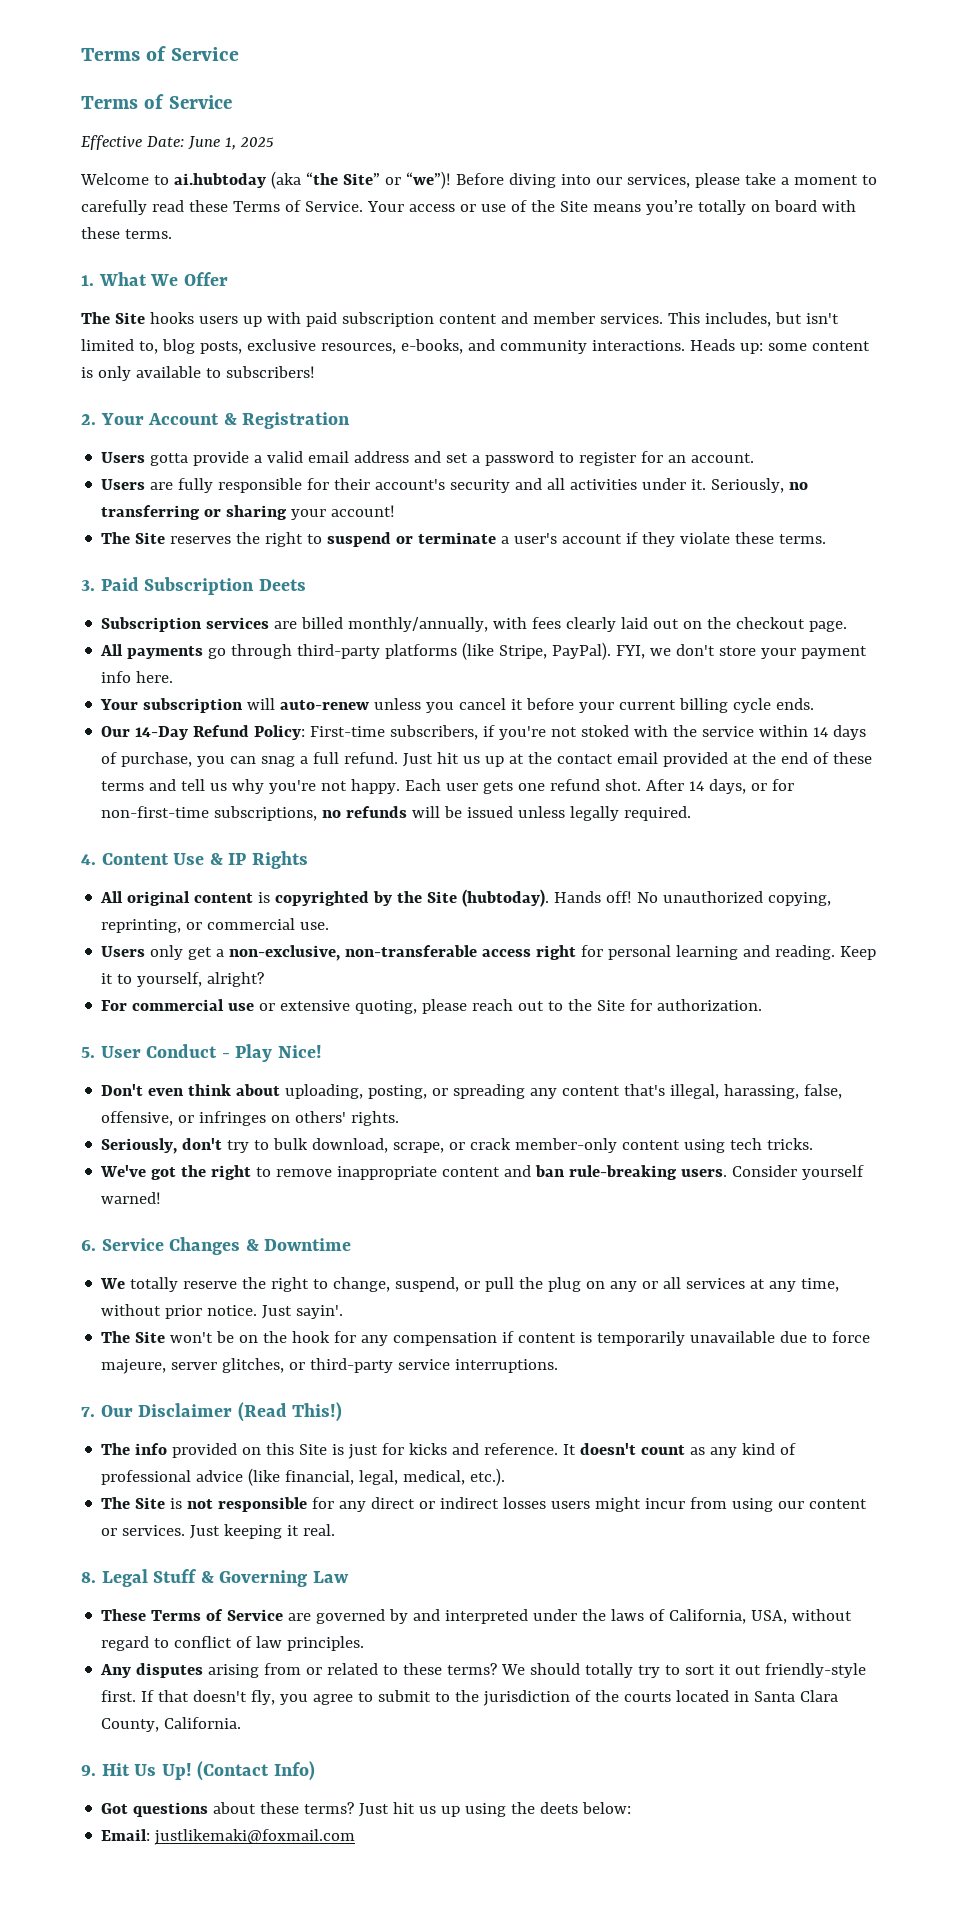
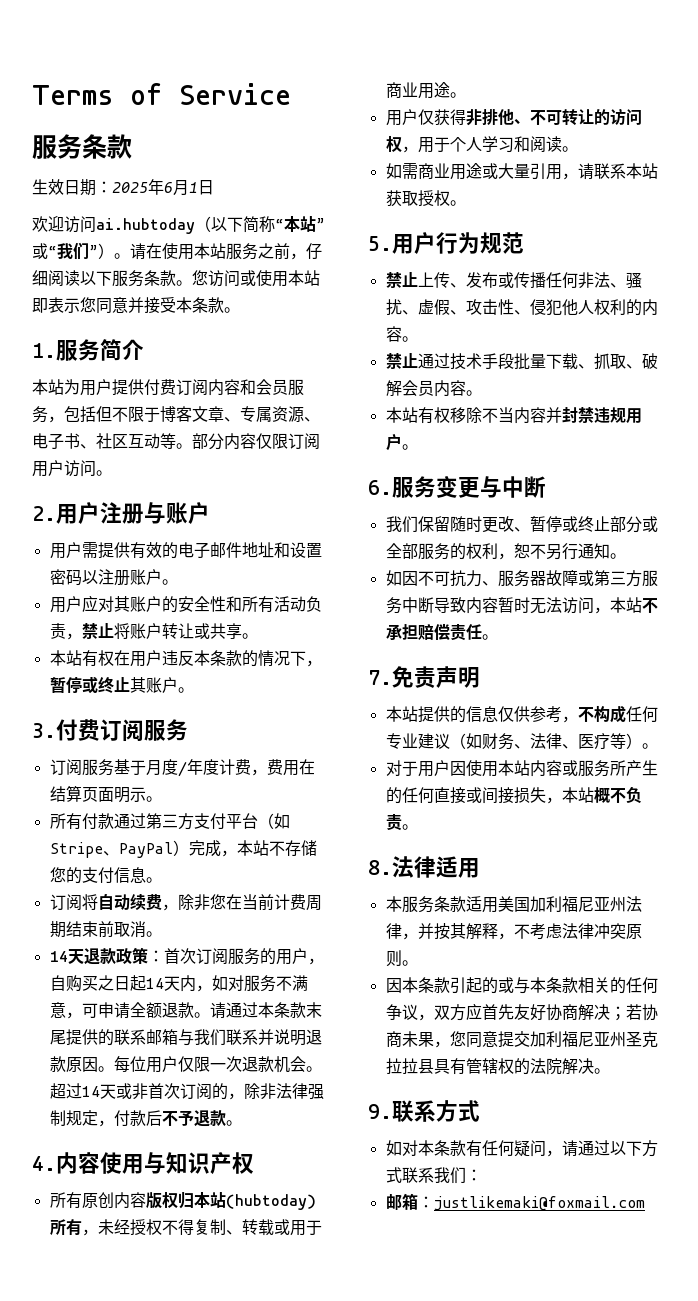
[81,46,240,61] [81,94,232,109] [81,135,274,150] [80,171,877,189] [81,200,856,215] [81,227,172,239] [81,272,228,286] [81,312,839,327] [81,339,870,354] [81,366,315,381] [81,412,351,429] [101,451,755,466] [101,478,809,493] [101,505,396,520] [101,532,827,547] [81,577,306,595] [101,617,848,632] [100,642,868,660] [101,671,174,683] [100,698,815,713] [101,725,867,740] [101,752,873,767] [101,779,795,794] [101,806,692,821] [81,851,308,869] [100,889,832,907] [101,918,330,933] [101,945,877,961] [101,972,265,987] [101,999,763,1014] [81,1044,322,1062] [101,1084,843,1099] [101,1111,400,1126] [101,1138,814,1154] [100,1165,865,1180] [101,1192,162,1204] [81,1237,352,1255] [100,1277,840,1292] [101,1304,344,1319] [101,1331,871,1346] [101,1358,559,1374] [81,1402,343,1422] [101,1443,797,1459] [101,1468,506,1486] [101,1497,868,1512] [101,1524,336,1539] [81,1569,349,1587] [101,1609,853,1624] [101,1636,365,1651] [100,1663,867,1678] [101,1690,839,1706] [101,1717,242,1732] [81,1761,315,1781] [101,1802,632,1817] [101,1829,151,1841] Terms of Service // Terms of Service // Effective Date: June 1, 2025 // Welcome to ai.hubtoday (aka “the Site” or “we”)! Before diving into our services, please take a moment to carefully read these Terms of Service. Your access or use of the Site means you’re totally on board with these terms. // 1. What We Offer // The Site hooks users up with paid subscription content and member services. This includes, but isn't limited to, blog posts, exclusive resources, e-books, and community interactions. Heads up: some content is only available to subscribers! // 2. Your Account & Registration // Users gotta provide a valid email address and set a password to register for an account. // Users are fully responsible for their account's security and all activities under it. Seriously, no transferring or sharing your account! // The Site reserves the right to suspend or terminate a user's account if they violate these terms. // 3. Paid Subscription Deets // Subscription services are billed monthly/annually, with fees clearly laid out on the checkout page. // All payments go through third-party platforms (like Stripe, PayPal). FYI, we don't store your payment info here. // Your subscription will auto-renew unless you cancel it before your current billing cycle ends. // Our 14-Day Refund Policy: First-time subscribers, if you're not stoked with the service within 14 days of purchase, you can snag a full refund. Just hit us up at the contact email provided at the end of these terms and tell us why you're not happy. Each user gets one refund shot. After 14 days, or for non-first-time subscriptions, no refunds will be issued unless legally required. // 4. Content Use & IP Rights // All original content is copyrighted by the Site (hubtoday). Hands off! No unauthorized copying, reprinting, or commercial use. // Users only get a non-exclusive, non-transferable access right for personal learning and reading. Keep it to yourself, alright? // For commercial use or extensive quoting, please reach out to the Site for authorization. // 5. User Conduct - Play Nice! // Don't even think about uploading, posting, or spreading any content that's illegal, harassing, false, offensive, or infringes on others' rights. // Seriously, don't try to bulk download, scrape, or crack member-only content using tech tricks. // We've got the right to remove inappropriate content and ban rule-breaking users. Consider yourself warned! // 6. Service Changes & Downtime // We totally reserve the right to change, suspend, or pull the plug on any or all services at any time, without prior notice. Just sayin'. // The Site won't be on the hook for any compensation if content is temporarily unavailable due to force majeure, server glitches, or third-party service interruptions. // 7. Our Disclaimer (Read This!) // The info provided on this Site is just for kicks and reference. It doesn't count as any kind of professional advice (like financial, legal, medical, etc.). // The Site is not responsible for any direct or indirect losses users might incur from using our content or services. Just keeping it real. // 8. Legal Stuff & Governing Law // These Terms of Service are governed by and interpreted under the laws of California, USA, without regard to conflict of law principles. // Any disputes arising from or related to these terms? We should totally try to sort it out friendly-style first. If that doesn't fly, you agree to submit to the jurisdiction of the courts located in Santa Clara County, California. // 9. Hit Us Up! (Contact Info) // Got questions about these terms? Just hit us up using the deets below: // Email: -> [32,83,291,105] [32,134,132,159] [32,179,214,196] [32,216,325,234] [32,242,322,260] [32,270,320,287] [32,297,240,314] [32,339,144,361] [32,379,304,396] [32,406,320,423] [32,433,320,450] [32,460,112,477] [32,502,210,524] [49,542,322,559] [49,569,178,586] [49,595,322,613] [49,623,258,640] [49,650,322,667] [49,676,194,694] [32,719,188,742] [49,759,315,777] [49,785,162,803] [49,813,290,830] [49,840,317,858] [49,867,162,884] [49,893,322,911] [49,921,162,938] [49,947,324,965] [49,975,308,992] [49,1002,322,1019] [49,1029,322,1046] [49,1056,322,1073] [49,1083,324,1100] [49,1110,242,1127] [32,1152,254,1175] [49,1191,316,1210] [49,1219,322,1236] [385,82,466,99] [385,108,642,126] [385,135,578,153] [385,163,658,180] [385,190,466,207] [368,232,524,254] [385,272,642,289] [385,299,658,316] [385,326,418,342] [385,353,658,370] [385,380,482,397] [385,407,642,424] [385,433,418,451] [368,476,546,498] [385,516,658,533] [385,543,626,560] [385,570,658,587] [385,597,658,614] [385,623,498,641] [368,666,480,688] [385,705,658,723] [385,733,658,750] [385,760,658,777] [385,786,642,804] [385,814,418,831] [368,856,480,878] [385,896,642,913] [385,923,642,940] [385,950,418,967] [385,977,658,994] [385,1003,658,1021] [385,1031,658,1048] [385,1058,610,1075] [368,1100,480,1122] [385,1140,658,1157] [385,1167,482,1184] [385,1193,434,1210] Terms of Service // 服务条款 // 生效日期：2025年6月1日 // 欢迎访问ai.hubtoday（以下简称“本站”或“我们”）。请在使用本站服务之前，仔细阅读以下服务条款。您访问或使用本站即表示您同意并接受本条款。 // 1.服务简介 // 本站为用户提供付费订阅内容和会员服务，包括但不限于博客文章、专属资源、电子书、社区互动等。部分内容仅限订阅用户访问。 // 2.用户注册与账户 // 用户需提供有效的电子邮件地址和设置密码以注册账户。 // 用户应对其账户的安全性和所有活动负责，禁止将账户转让或共享。 // 本站有权在用户违反本条款的情况下，暂停或终止其账户。 // 3.付费订阅服务 // 订阅服务基于月度/年度计费，费用在结算页面明示。 // 所有付款通过第三方支付平台（如Stripe、PayPal）完成，本站不存储您的支付信息。 // 订阅将自动续费，除非您在当前计费周期结束前取消。 // 14天退款政策：首次订阅服务的用户，自购买之日起14天内，如对服务不满意，可申请全额退款。请通过本条款末尾提供的联系邮箱与我们联系并说明退款原因。每位用户仅限一次退款机会。超过14天或非首次订阅的，除非法律强制规定，付款后不予退款。 // 4.内容使用与知识产权 // 所有原创内容版权归本站(hubtoday)所有，未经授权不得复制、转载或用于商业用途。 // 用户仅获得非排他、不可转让的访问权，用于个人学习和阅读。 // 如需商业用途或大量引用，请联系本站获取授权。 // 5.用户行为规范 // 禁止上传、发布或传播任何非法、骚扰、虚假、攻击性、侵犯他人权利的内容。 // 禁止通过技术手段批量下载、抓取、破解会员内容。 // 本站有权移除不当内容并封禁违规用户。 // 6.服务变更与中断 // 我们保留随时更改、暂停或终止部分或全部服务的权利，恕不另行通知。 // 如因不可抗力、服务器故障或第三方服务中断导致内容暂时无法访问，本站不承担赔偿责任。 // 7.免责声明 // 本站提供的信息仅供参考，不构成任何专业建议（如财务、法律、医疗等）。 // 对于用户因使用本站内容或服务所产生的任何直接或间接损失，本站概不负责。 // 8.法律适用 // 本服务条款适用美国加利福尼亚州法律，并按其解释，不考虑法律冲突原则。 // 因本条款引起的或与本条款相关的任何争议，双方应首先友好协商解决；若协商未果，您同意提交加利福尼亚州圣克拉拉县具有管辖权的法院解决。 // 9.联系方式 // 如对本条款有任何疑问，请通过以下方式联系我们： // 邮箱：

